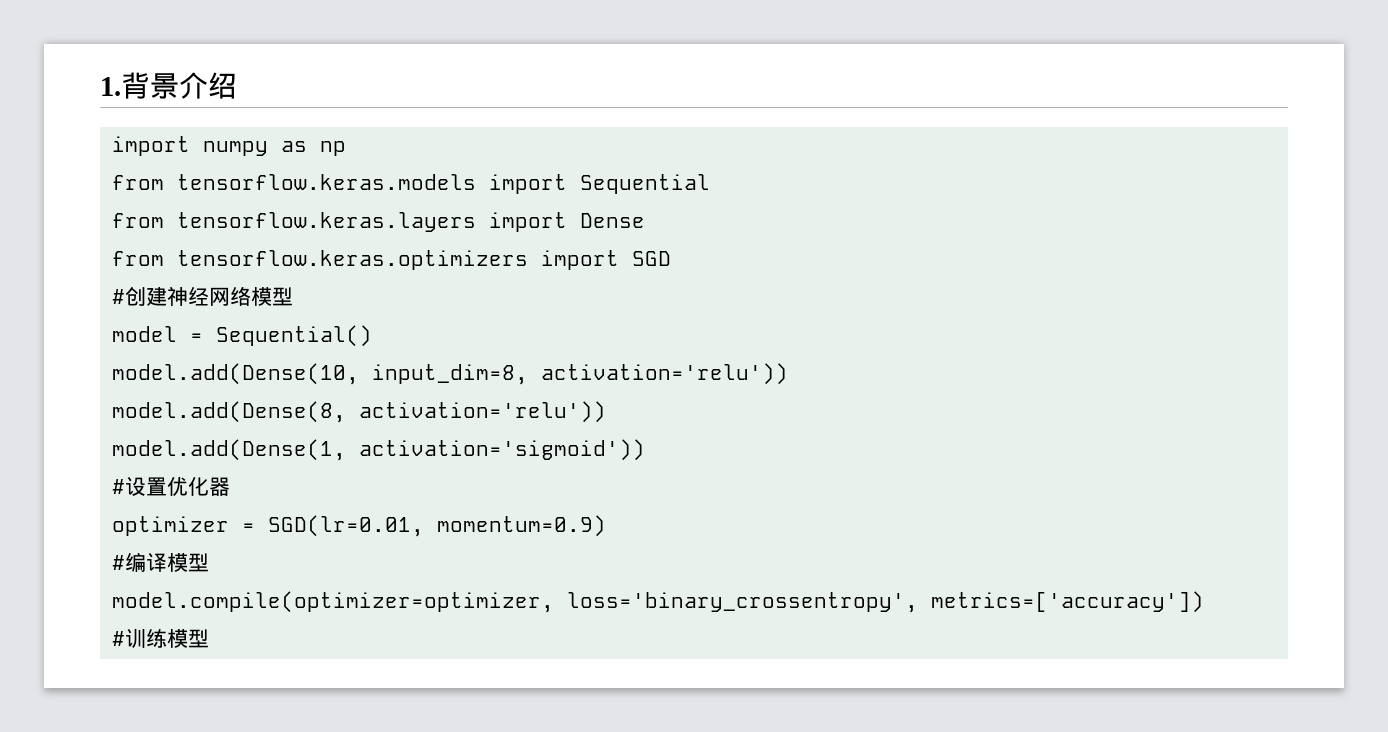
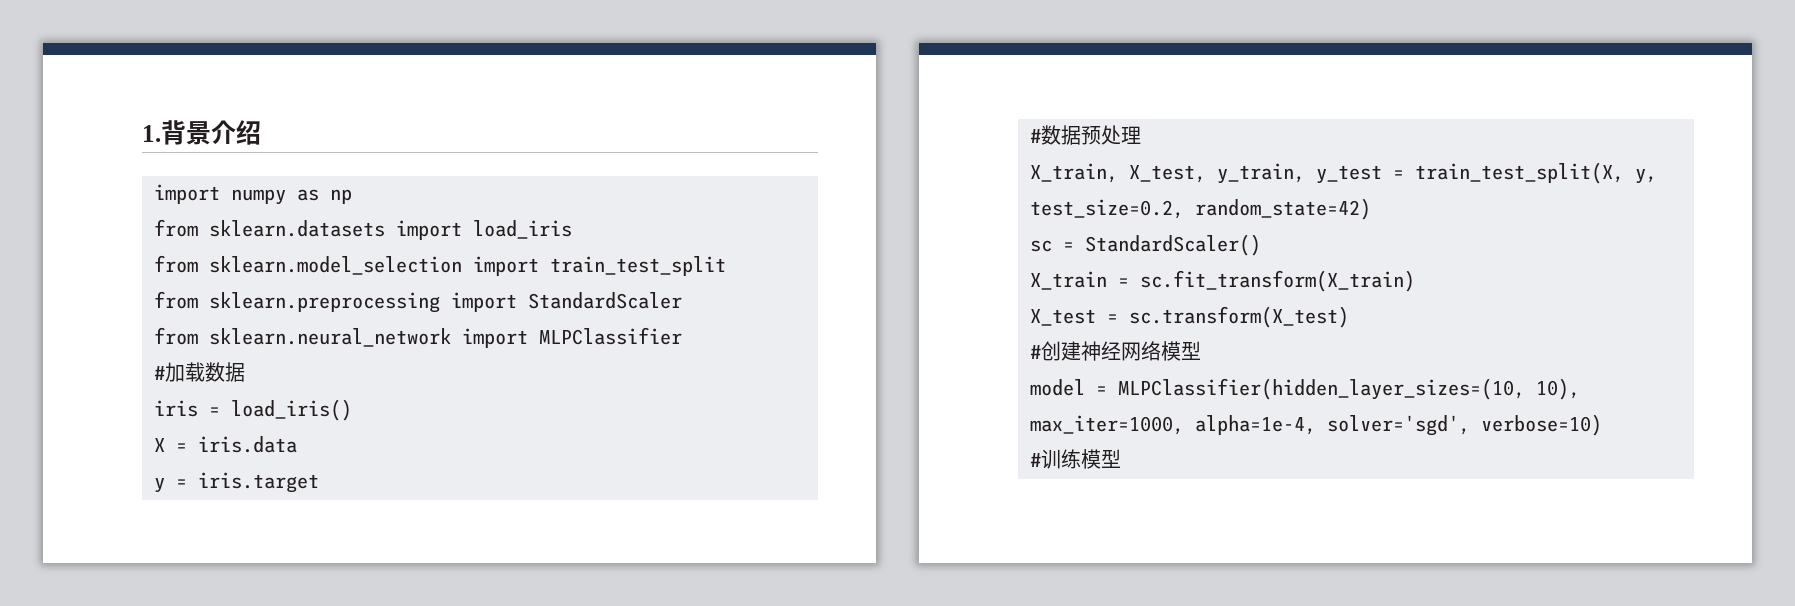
[177,174,710,194] [112,212,645,232] [112,250,671,270] tensorflow.keras.models import Sequential // from tensorflow.keras.layers import Dense // from tensorflow.keras.optimizers import SGD -> [209,220,573,240] [154,255,727,276] [154,291,683,313] [154,327,683,348] [154,362,246,382] [154,399,353,421] [154,436,298,453] [154,472,320,493] [1030,125,1142,145] [1030,162,1658,184] [1030,198,1372,220] [1030,234,1262,256] [1030,270,1416,292] [1030,306,1350,328] sklearn.datasets import load_iris // from sklearn.model_selection import train_test_split // from sklearn.preprocessing import StandardScaler // from sklearn.neural_network import MLPClassifier // #加载数据 // iris = load_iris() // X = iris.data // y = iris.target // #数据预处理 // X_train, X_test, y_train, y_test = train_test_split(X, y, test_size=0.2, random_state=42) // sc = StandardScaler() // X_train = sc.fit_transform(X_train) // X_test = sc.transform(X_test)
[216,325,372,347] [112,363,788,385] [112,401,606,423] [112,439,645,461] [112,477,230,496] [112,515,606,537] [112,552,209,572] [112,591,1204,613] Sequential() // model.add(Dense(10, input_dim=8, activation='relu')) // model.add(Dense(8, activation='relu')) // model.add(Dense(1, activation='sigmoid')) // #设置优化器 // optimizer = SGD(lr=0.01, momentum=0.9) // #编译模型 // model.compile(optimizer=optimizer, loss='binary_crossentropy', metrics=['accuracy']) -> [1118,378,1581,400] [1030,414,1603,436] MLPClassifier(hidden_layer_sizes=(10, 10), max_iter=1000, alpha=1e-4, solver='sgd', verbose=10)

